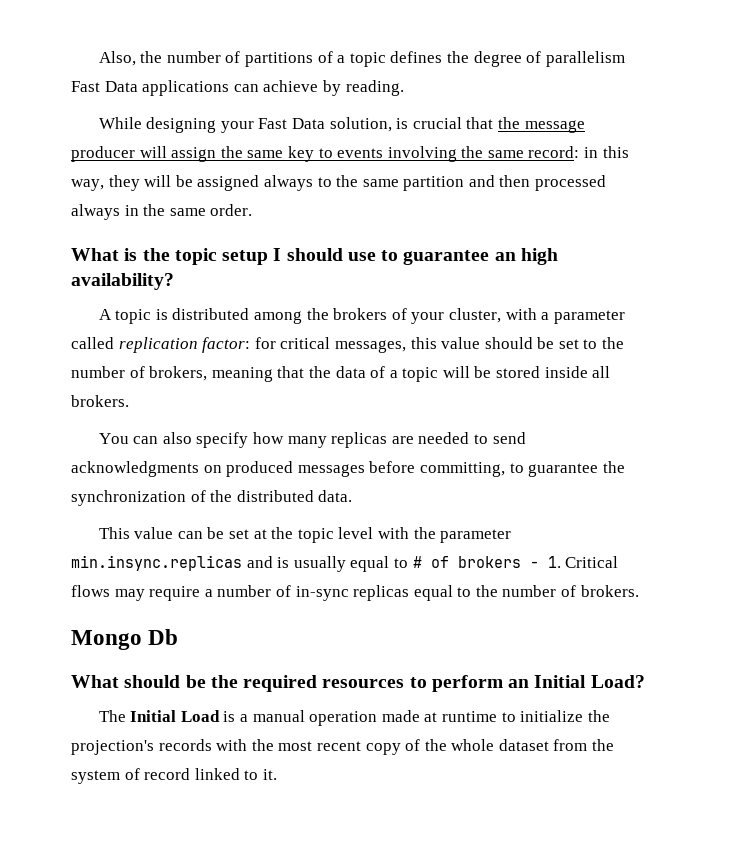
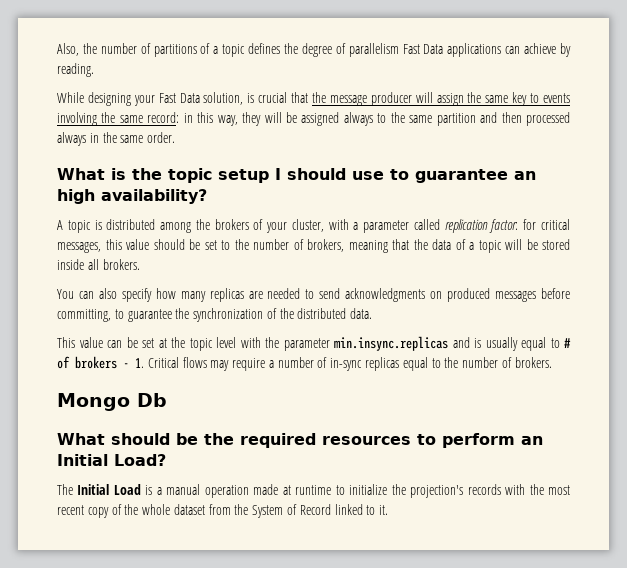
[71,768,191,784] system of record -> [252,504,331,518] System of Record

